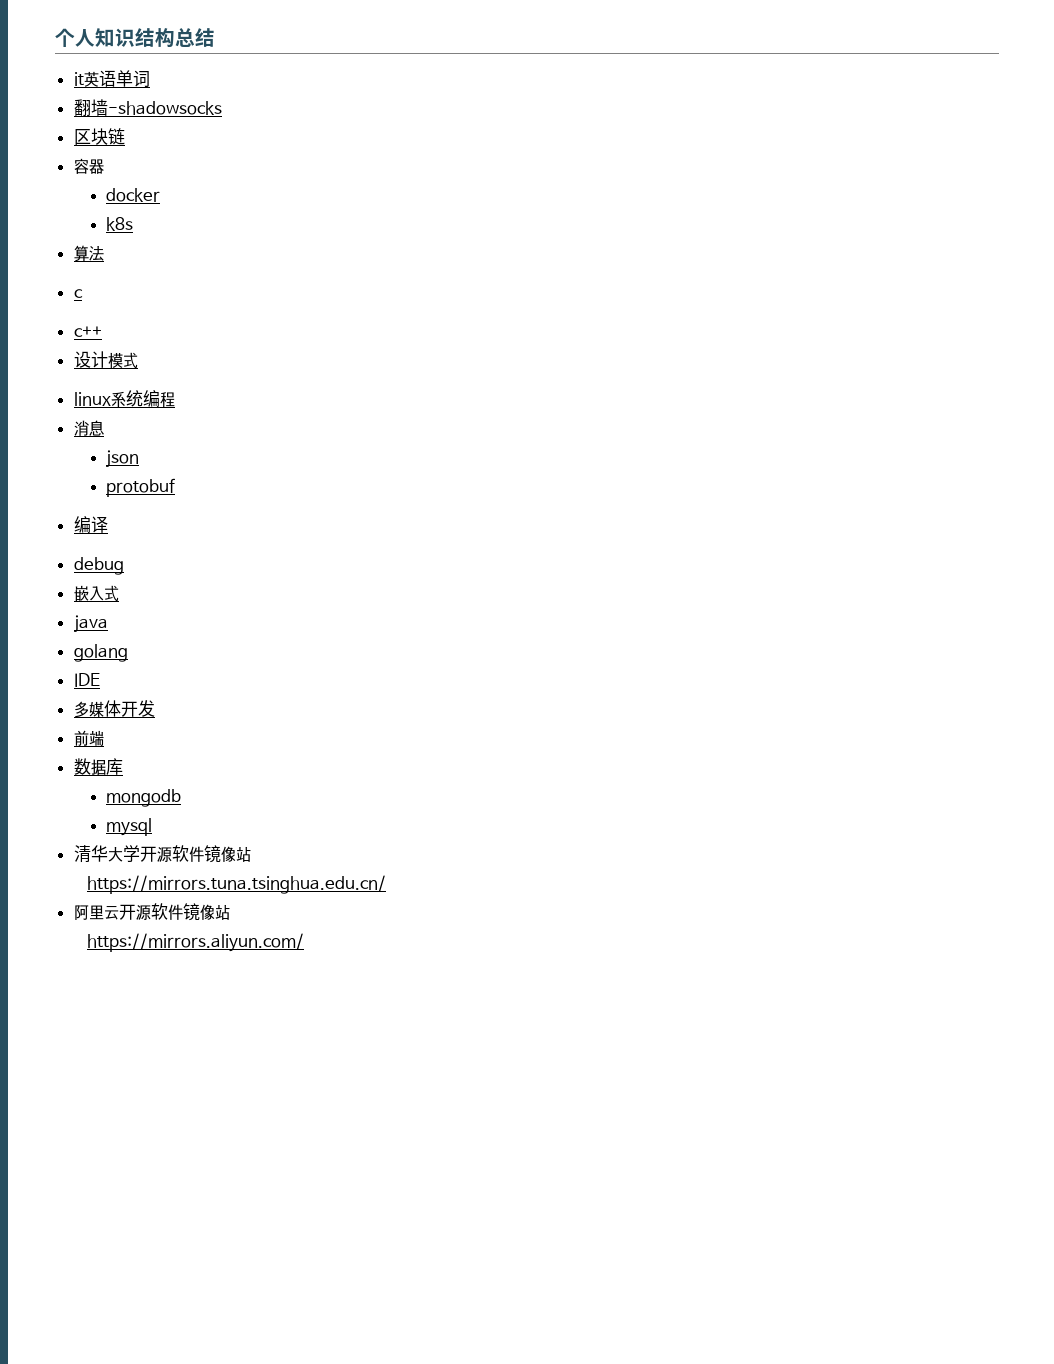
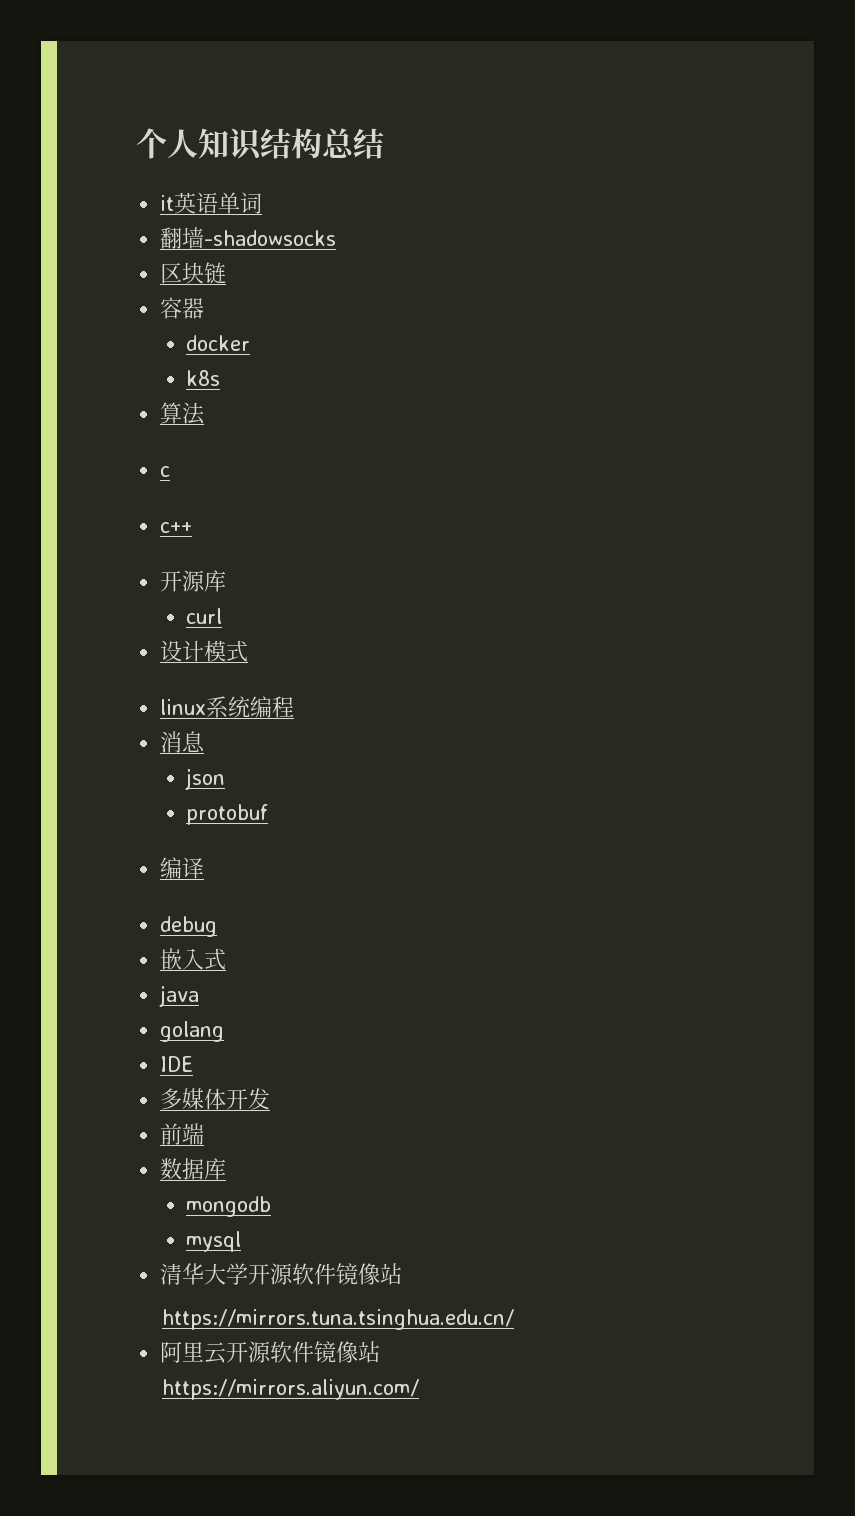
(102, 331) none -> [160,570,227,592] [186,608,223,624] // 开源库 // curl

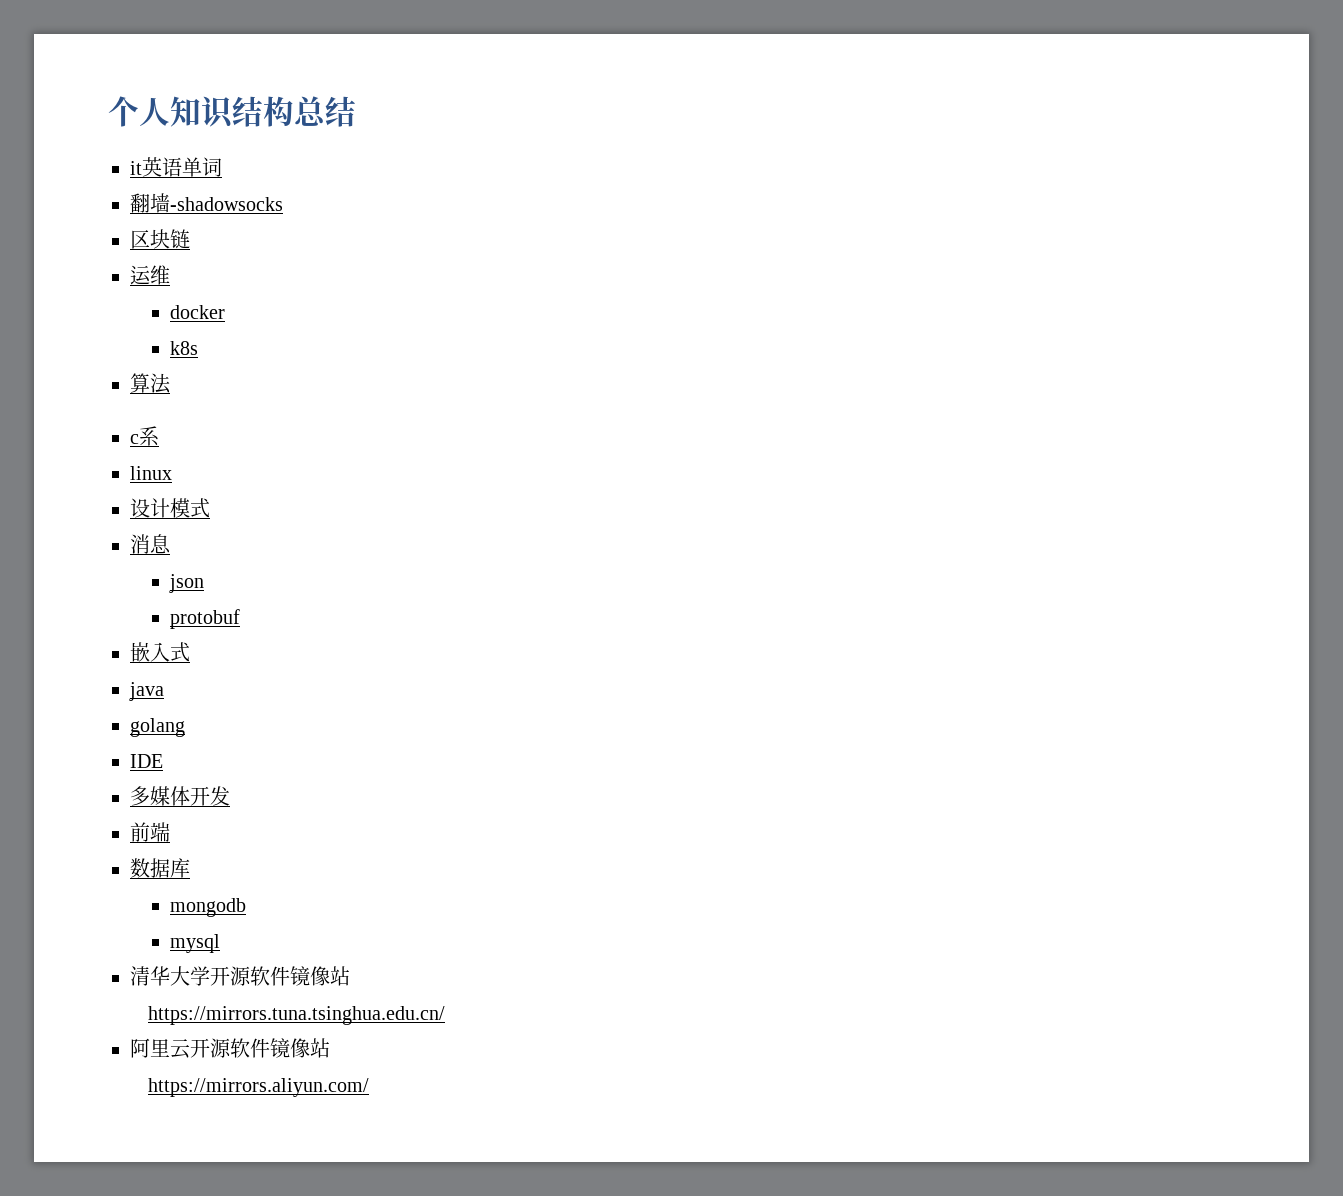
[160,297,205,319] 容器 -> [130,265,170,285] 运维
[160,522,193,533] [160,570,227,592] [186,608,223,624] // c++ // 开源库 // curl -> [139,426,159,446] [130,466,172,480] 系 // linux
[160,696,295,718] // linux系统编程 -> (210, 508) none
[160,857,205,879] [160,916,218,937] // 编译 // debug -> (240, 619) none

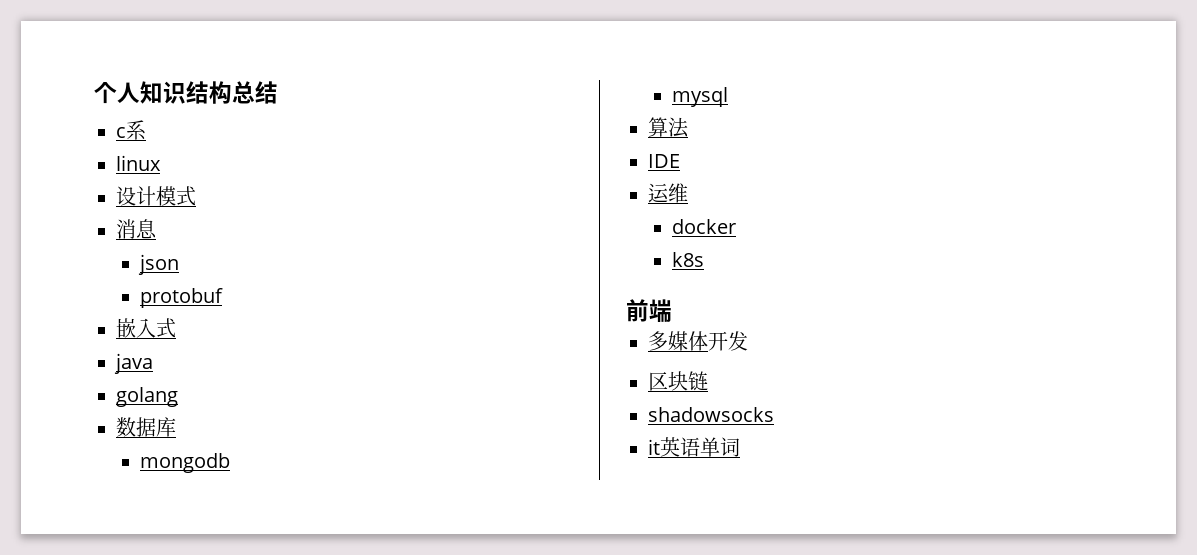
[130,157,222,177] [130,193,283,213] [130,229,190,249] [130,265,170,285] [169,305,225,319] [169,341,198,355] [130,373,171,394] // it英语单词 // 翻墙-shadowsocks // 区块链 // 运维 // docker // k8s // 算法 -> (278, 92) none
[130,754,163,768] [130,786,230,806] [130,822,170,842] // IDE // 多媒体开发 // 前端 -> (178, 397) none
[130,966,350,986] [147,1006,445,1025] [130,1038,330,1059] [147,1078,369,1097] 清华大学开源软件镜像站 // https://mirrors.tuna.tsinghua.edu.cn/ // 阿里云开源软件镜像站 // https://mirrors.aliyun.com/ -> [648,117,689,138] [648,154,680,168] [648,183,688,203] [672,219,737,234] [672,252,705,267] [626,299,672,322] [648,331,748,351] [648,371,708,391] [648,407,774,422] [648,437,740,457] 算法 // IDE // 运维 // docker // k8s // 前端 // 多媒体开发 // 区块链 // shadowsocks // it英语单词

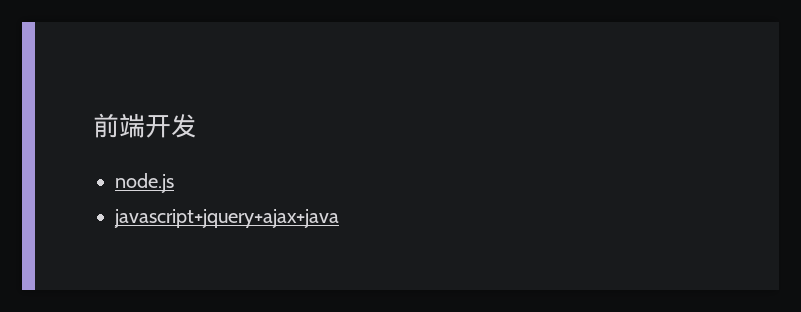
[94,81,278,104] [116,120,146,140] [116,155,161,171] [116,186,196,206] [116,219,157,239] [138,254,180,275] [140,288,224,308] [116,318,176,338] [114,353,153,374] [116,387,178,407] [116,417,176,437] [140,453,231,473] [672,87,729,107] [648,117,689,138] [648,154,680,168] [648,183,688,203] [672,219,737,234] [672,252,705,267] 个人知识结构总结 // c系 // linux // 设计模式 // 消息 // json // protobuf // 嵌入式 // java // golang // 数据库 // mongodb // mysql // 算法 // IDE // 运维 // docker // k8s // -> (93, 125) none
[648,331,708,351] // 多媒体 -> (145, 125) none
[648,371,708,391] [648,407,774,422] [648,437,740,457] 区块链 // shadowsocks // it英语单词 -> [115,173,174,193] [114,209,339,228] node.js // javascript+jquery+ajax+java

